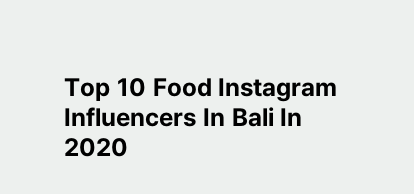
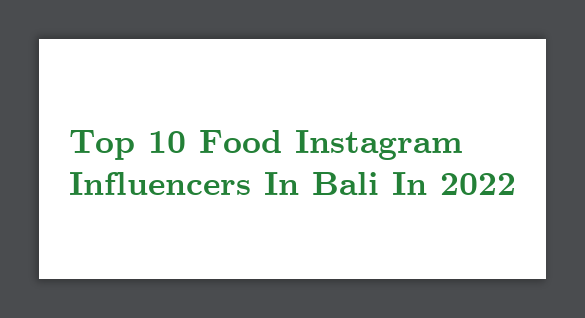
[64,138,128,157] 2020 -> [440,173,516,195] 2022

